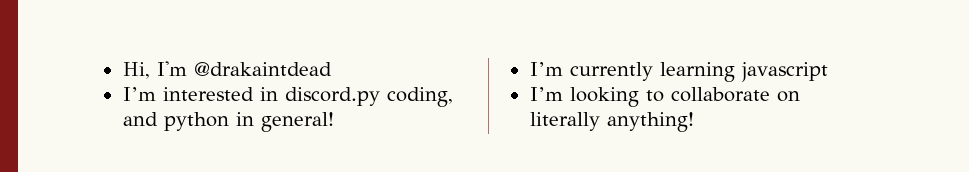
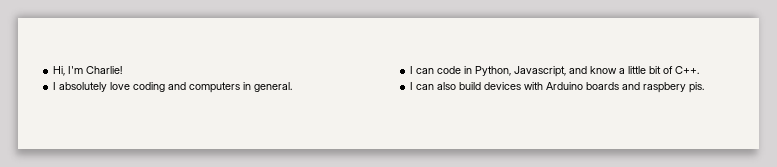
[193,62,332,76] [122,87,453,107] [122,112,334,132] [529,62,828,82] [529,87,800,107] [529,112,694,132] @drakaintdead // I’m interested in discord.py coding, and python in general! // I’m currently learning javascript // I’m looking to collaborate on literally anything! -> [86,66,123,74] [53,82,293,93] [410,66,700,77] [410,82,705,93] Charlie! // I absolutely love coding and computers in general. // I can code in Python, Javascript, and know a little bit of C++. // I can also build devices with Arduino boards and raspbery pis.

